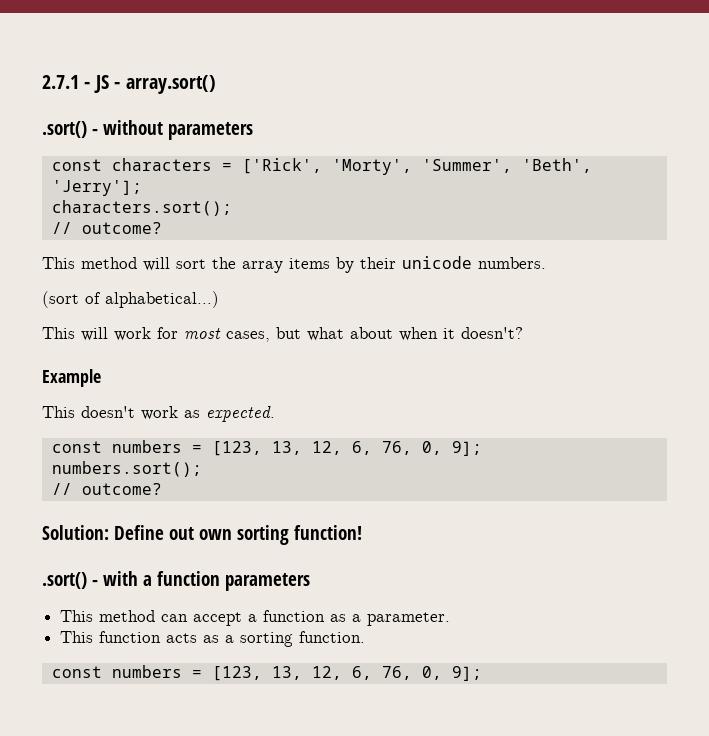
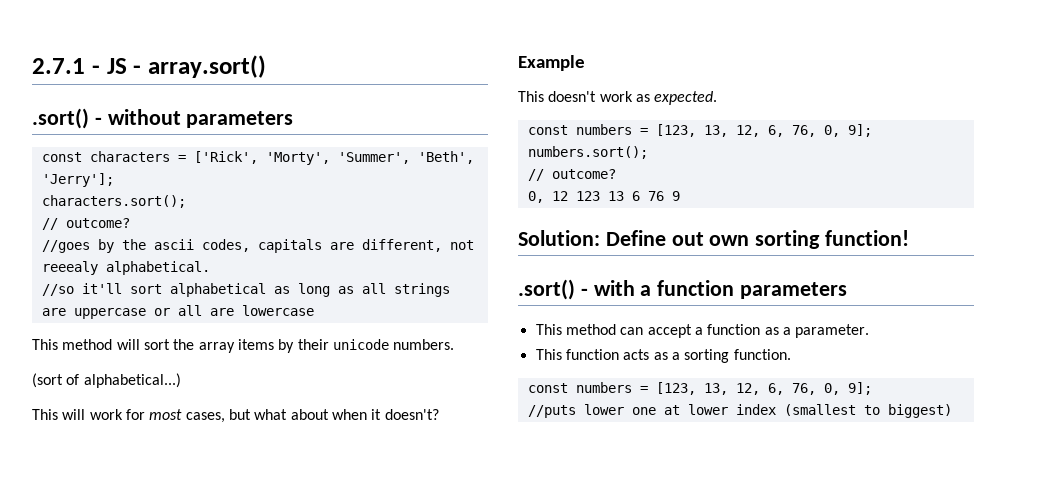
(162, 228) none -> [41,239,474,253] [41,261,210,275] [41,283,450,297] [41,305,314,319] // //goes by the ascii codes, capitals are different, not reeealy alphabetical. // //so it'll sort alphabetical as long as all strings are uppercase or all are lowercase
(162, 489) none -> [527,191,680,203] // 0, 12 123 13 6 76 9
(482, 673) none -> [527,404,952,418] // //puts lower one at lower index (smallest to biggest)

